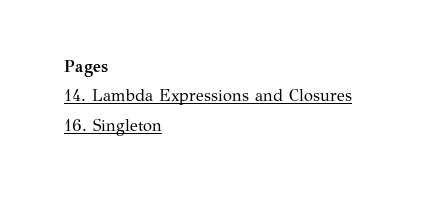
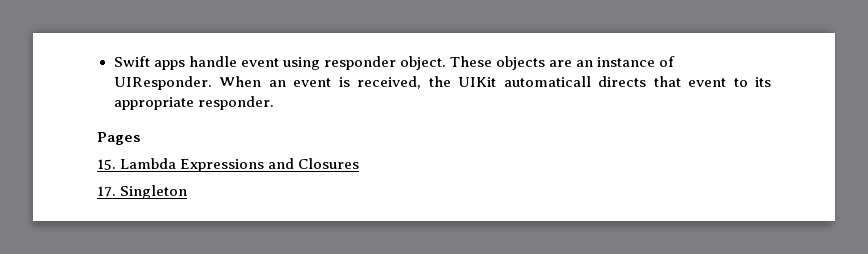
(64, 68) none -> [113,56,676,70] [113,76,771,90] [113,96,274,110] Swift apps handle event using responder object. These objects are an instance of UIResponder. When an event is received, the UIKit automaticall directs that event to its appropriate responder. //
[64,89,86,101] 14. -> [97,159,116,170] 15.
[64,119,87,131] 16. -> [97,186,116,197] 17.

